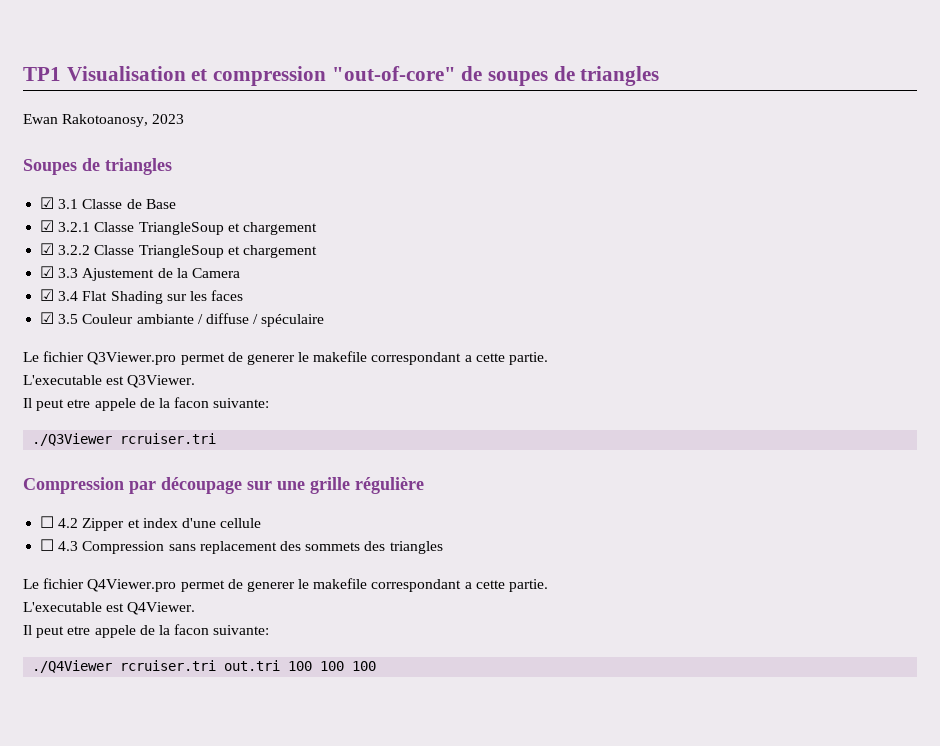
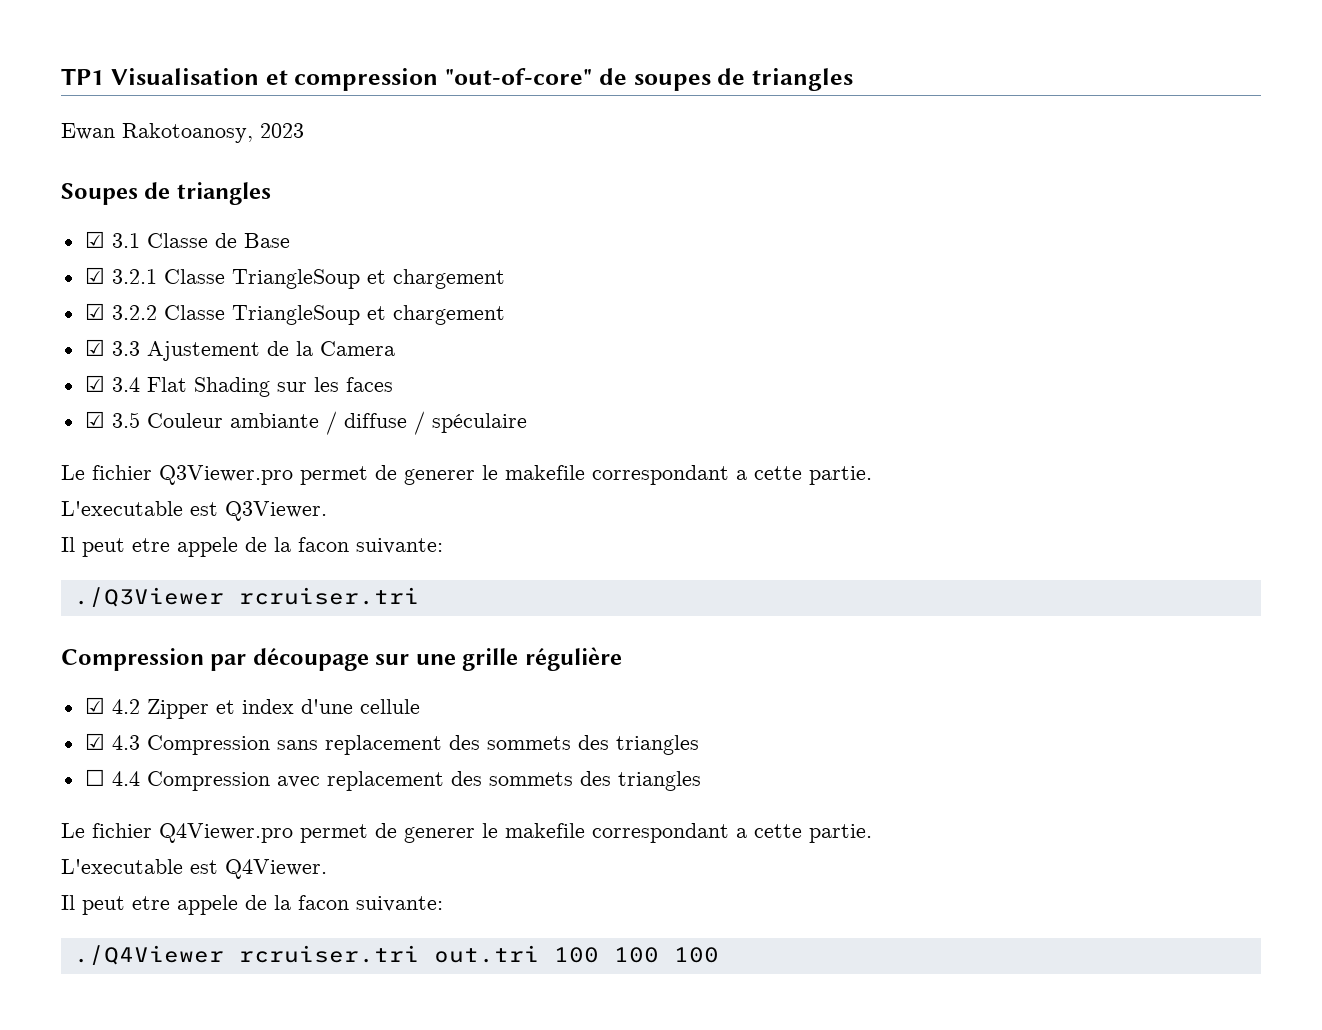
[40,516,55,528] ☐ -> [84,697,105,714] ☑
[40,539,55,551] ☐ -> [84,733,105,750] ☑
(443, 547) none -> [84,769,701,791] // ☐ 4.4 Compression avec replacement des sommets des triangles

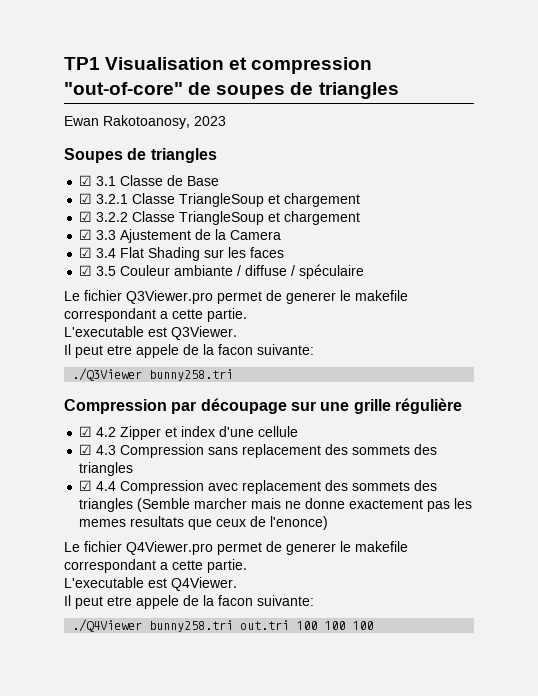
[238,587,419,605] rcruiser.tri -> [149,369,234,381] bunny258.tri
[84,769,105,786] ☐ -> [79,480,93,491] ☑
(701, 781) none -> [137,498,473,512] [79,516,329,530] (Semble marcher mais ne donne exactement pas les memes resultats que ceux de l'enonce)
[238,945,419,963] rcruiser.tri -> [149,620,234,632] bunny258.tri

